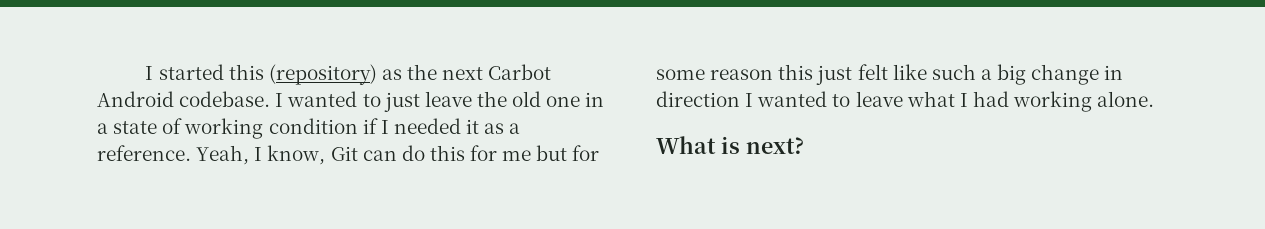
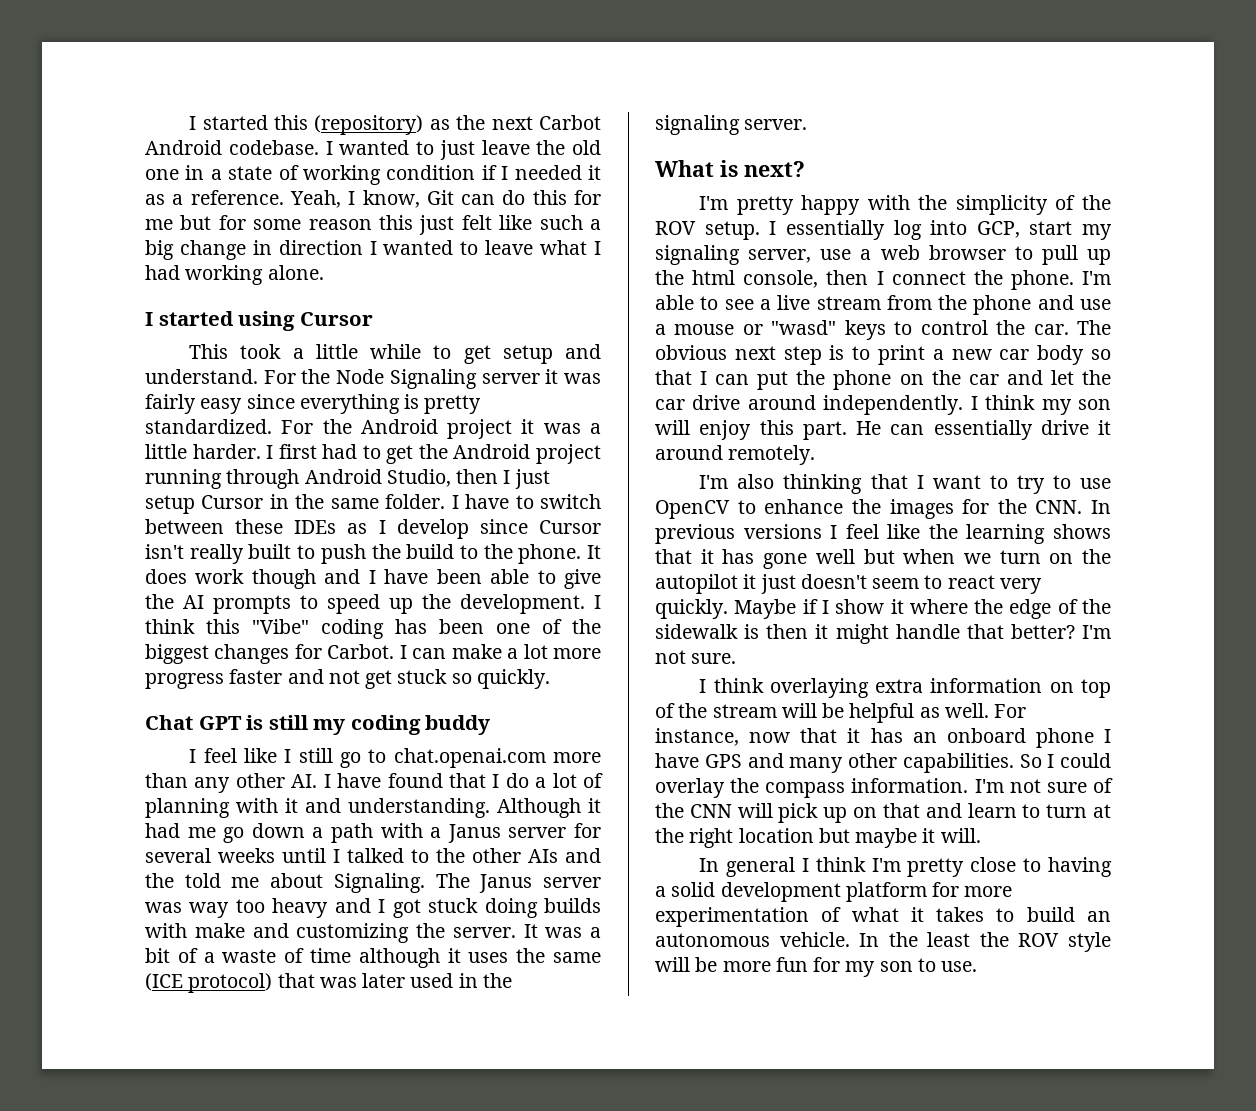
[656,136,804,154] What is next? -> [145,311,373,331] [189,344,601,364] [145,369,601,389] [145,394,482,414] [145,419,601,439] [145,444,601,464] [145,469,550,489] [145,494,602,514] [145,519,601,539] [145,544,601,564] [145,569,602,589] [145,594,601,614] [145,619,601,639] [145,644,602,664] [145,669,550,689] [145,715,491,735] [189,748,601,768] [145,773,603,793] [145,798,601,818] [145,823,602,843] [145,848,601,863] [145,873,601,893] [145,898,601,918] [145,923,601,943] [145,948,602,968] [145,973,512,993] [655,115,808,135] [655,160,805,177] [699,195,1111,215] [655,220,1112,240] [655,245,1111,265] [655,270,1111,290] [655,295,1111,315] [655,320,1111,340] [655,345,1111,365] [655,370,1111,390] [655,395,1111,415] [655,420,1111,440] [655,445,816,465] [699,474,1111,494] [655,499,1111,519] [655,524,1111,544] [655,549,1111,569] [655,574,1042,594] [655,599,1111,619] [655,624,1111,644] [655,650,737,664] [699,678,1111,698] [655,703,1027,723] [655,728,1111,748] [655,753,1111,773] [655,778,1113,798] [655,803,1111,823] [655,828,981,848] [699,857,1112,877] [655,882,1013,902] [655,907,1111,927] [655,932,1111,952] [655,957,978,977] I started using Cursor // This took a little while to get setup and understand. For the Node Signaling server it was fairly easy since everything is pretty standardized. For the Android project it was a little harder. I first had to get the Android project running through Android Studio, then I just setup Cursor in the same folder. I have to switch between these IDEs as I develop since Cursor isn't really built to push the build to the phone. It does work though and I have been able to give the AI prompts to speed up the development. I think this "Vibe" coding has been one of the biggest changes for Carbot. I can make a lot more progress faster and not get stuck so quickly. // Chat GPT is still my coding buddy // I feel like I still go to chat.openai.com more than any other AI. I have found that I do a lot of planning with it and understanding. Although it had me go down a path with a Janus server for several weeks until I talked to the other AIs and the told me about Signaling. The Janus server was way too heavy and I got stuck doing builds with make and customizing the server. It was a bit of a waste of time although it uses the same (ICE protocol) that was later used in the signaling server. // What is next? // I'm pretty happy with the simplicity of the ROV setup. I essentially log into GCP, start my signaling server, use a web browser to pull up the html console, then I connect the phone. I'm able to see a live stream from the phone and use a mouse or "wasd" keys to control the car. The obvious next step is to print a new car body so that I can put the phone on the car and let the car drive around independently. I think my son will enjoy this part. He can essentially drive it around remotely. // I'm also thinking that I want to try to use OpenCV to enhance the images for the CNN. In previous versions I feel like the learning shows that it has gone well but when we turn on the autopilot it just doesn't seem to react very quickly. Maybe if I show it where the edge of the sidewalk is then it might handle that better? I'm not sure. // I think overlaying extra information on top of the stream will be helpful as well. For instance, now that it has an onboard phone I have GPS and many other capabilities. So I could overlay the compass information. I'm not sure of the CNN will pick up on that and learn to turn at the right location but maybe it will. // In general I think I'm pretty close to having a solid development platform for more experimentation of what it takes to build an autonomous vehicle. In the least the ROV style will be more fun for my son to use.

